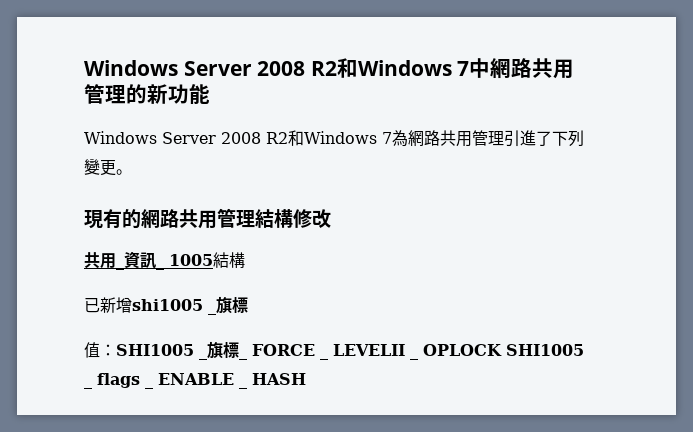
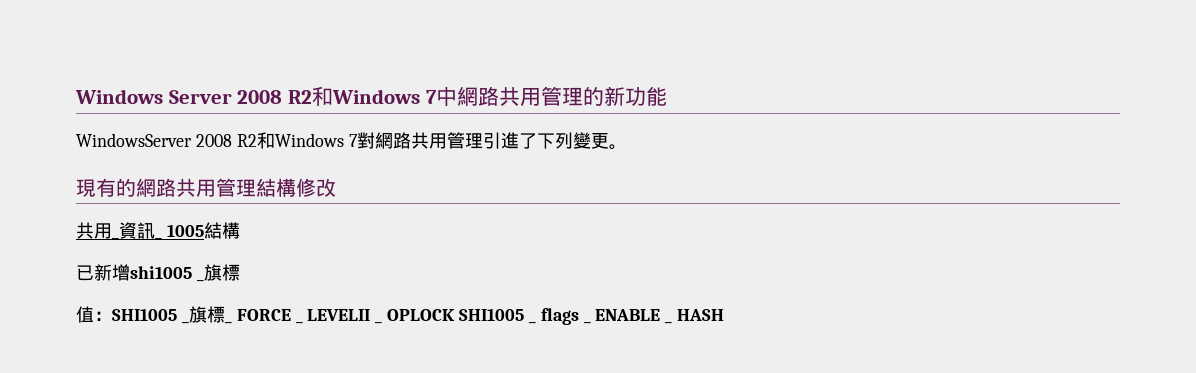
[84,130,408,147] Windows Server 2008 R2和Windows 7為 -> [76,132,375,149] WindowsServer 2008 R2和Windows 7對

